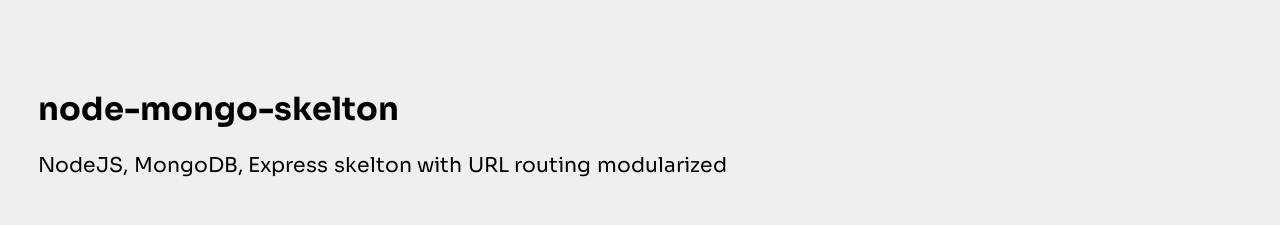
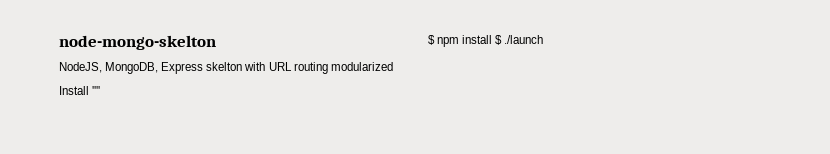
(727, 164) none -> [59,86,101,95] [428,35,544,47] // Install '''' // $ npm install $ ./launch

